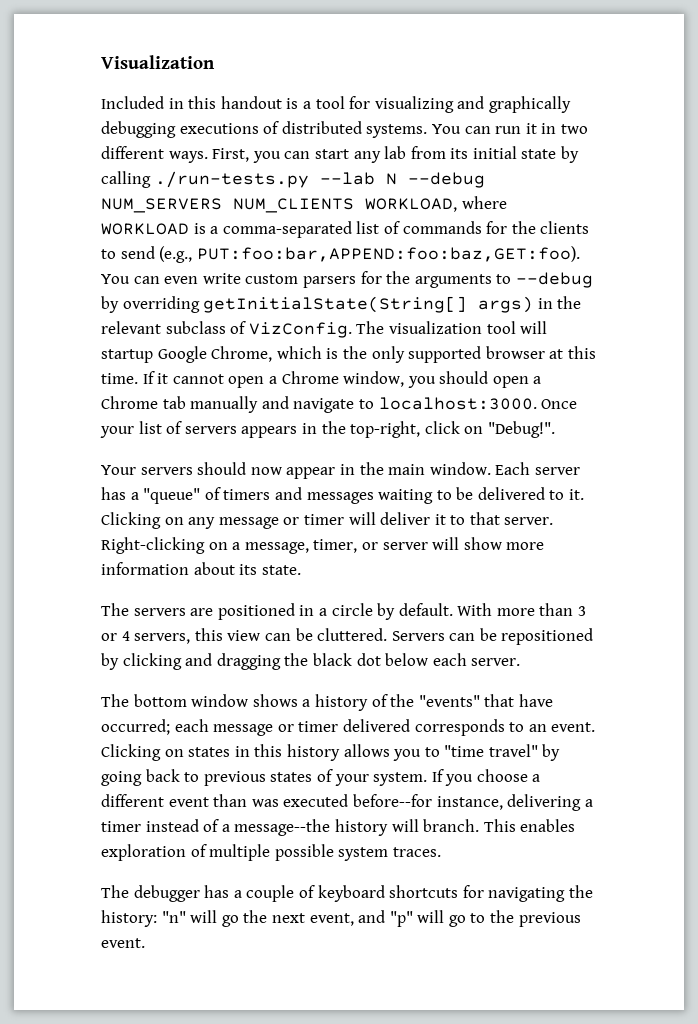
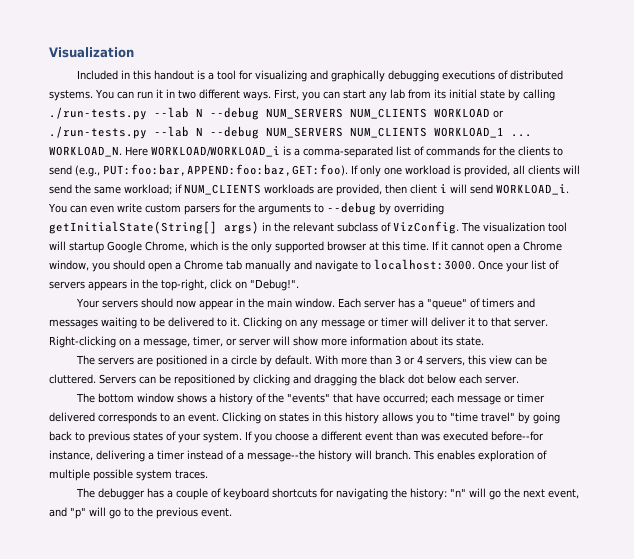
[365,196,507,212] [101,223,189,235] WORKLOAD, where WORKLOAD -> [434,108,504,118] [49,126,532,139] [49,146,280,157] WORKLOAD or ./run-tests.py --lab N --debug NUM_SERVERS NUM_CLIENTS WORKLOAD_1 ... WORKLOAD_N. Here WORKLOAD/WORKLOAD_i
(580, 254) none -> [351,165,580,177] [49,184,569,196] If only one workload is provided, all clients will send the same workload; if NUM_CLIENTS workloads are provided, then client i will send WORKLOAD_i.

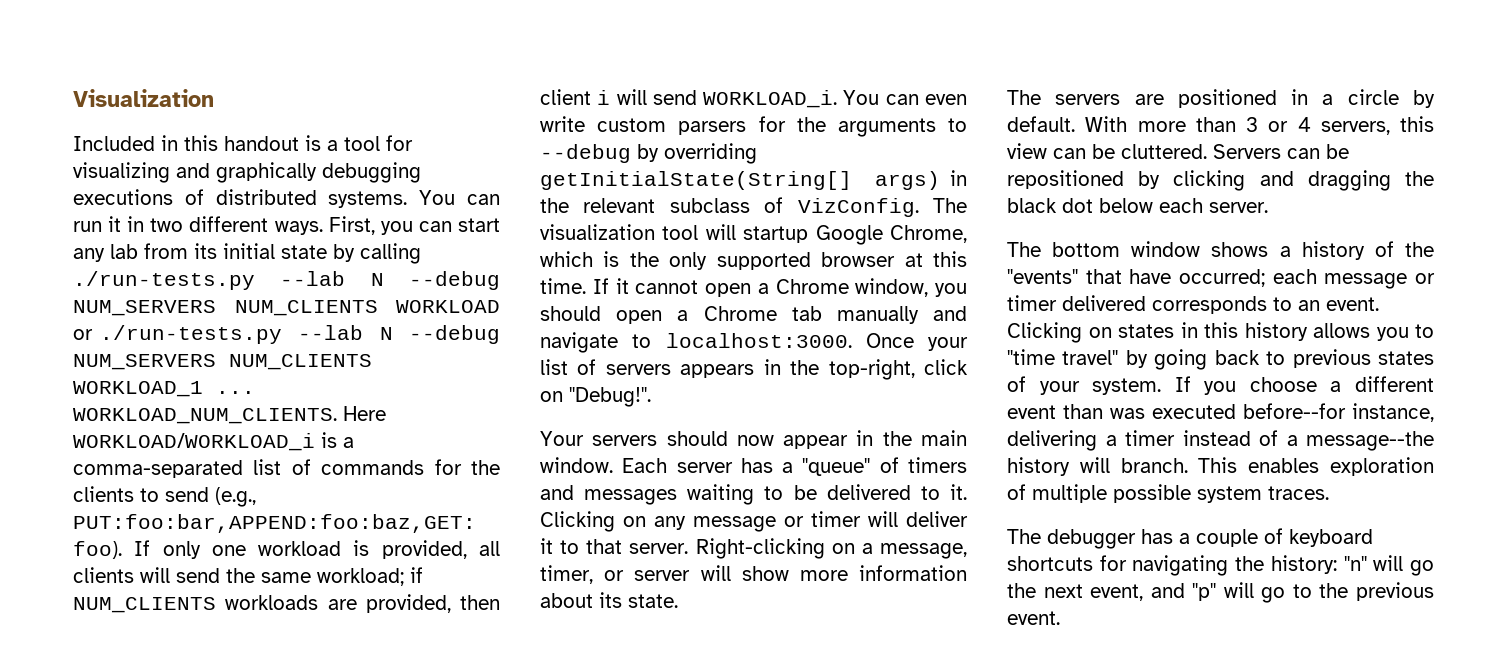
[49,146,122,157] WORKLOAD_N. -> [73,408,337,424] WORKLOAD_NUM_CLIENTS.

